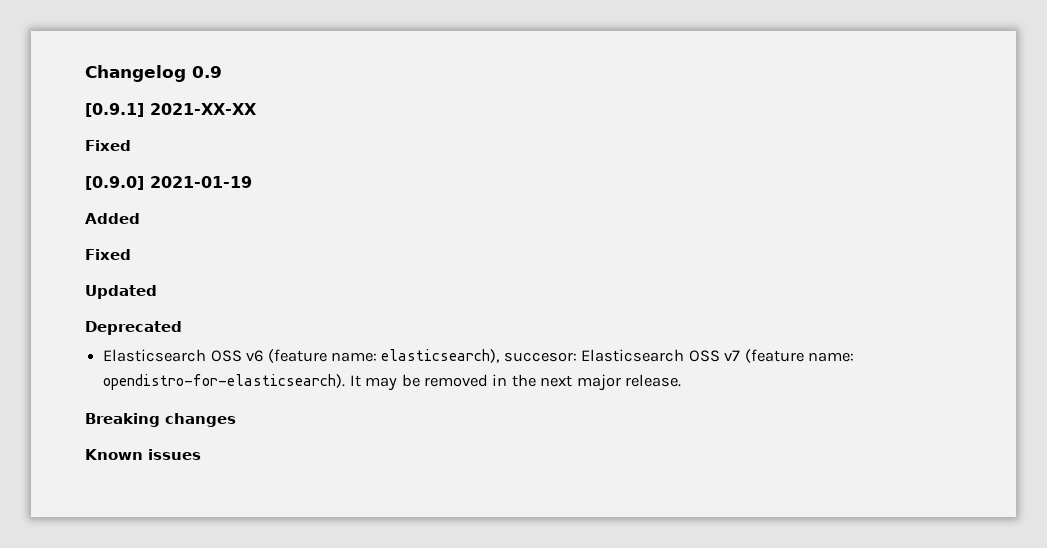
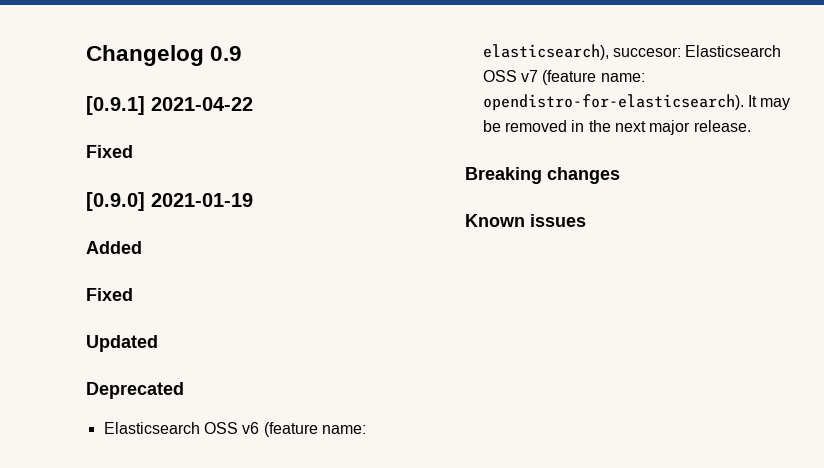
[150,103,257,115] 2021-XX-XX -> [151,97,253,111] 2021-04-22

